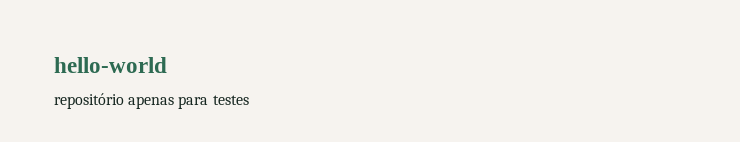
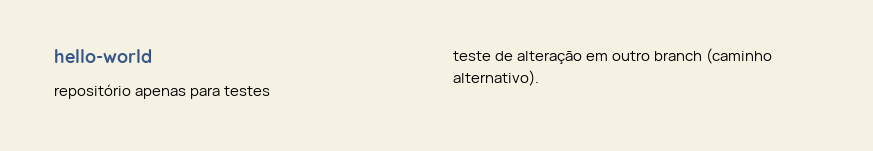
(249, 100) none -> [453,48,773,64] [453,70,539,86] // teste de alteração em outro branch (caminho alternativo).

